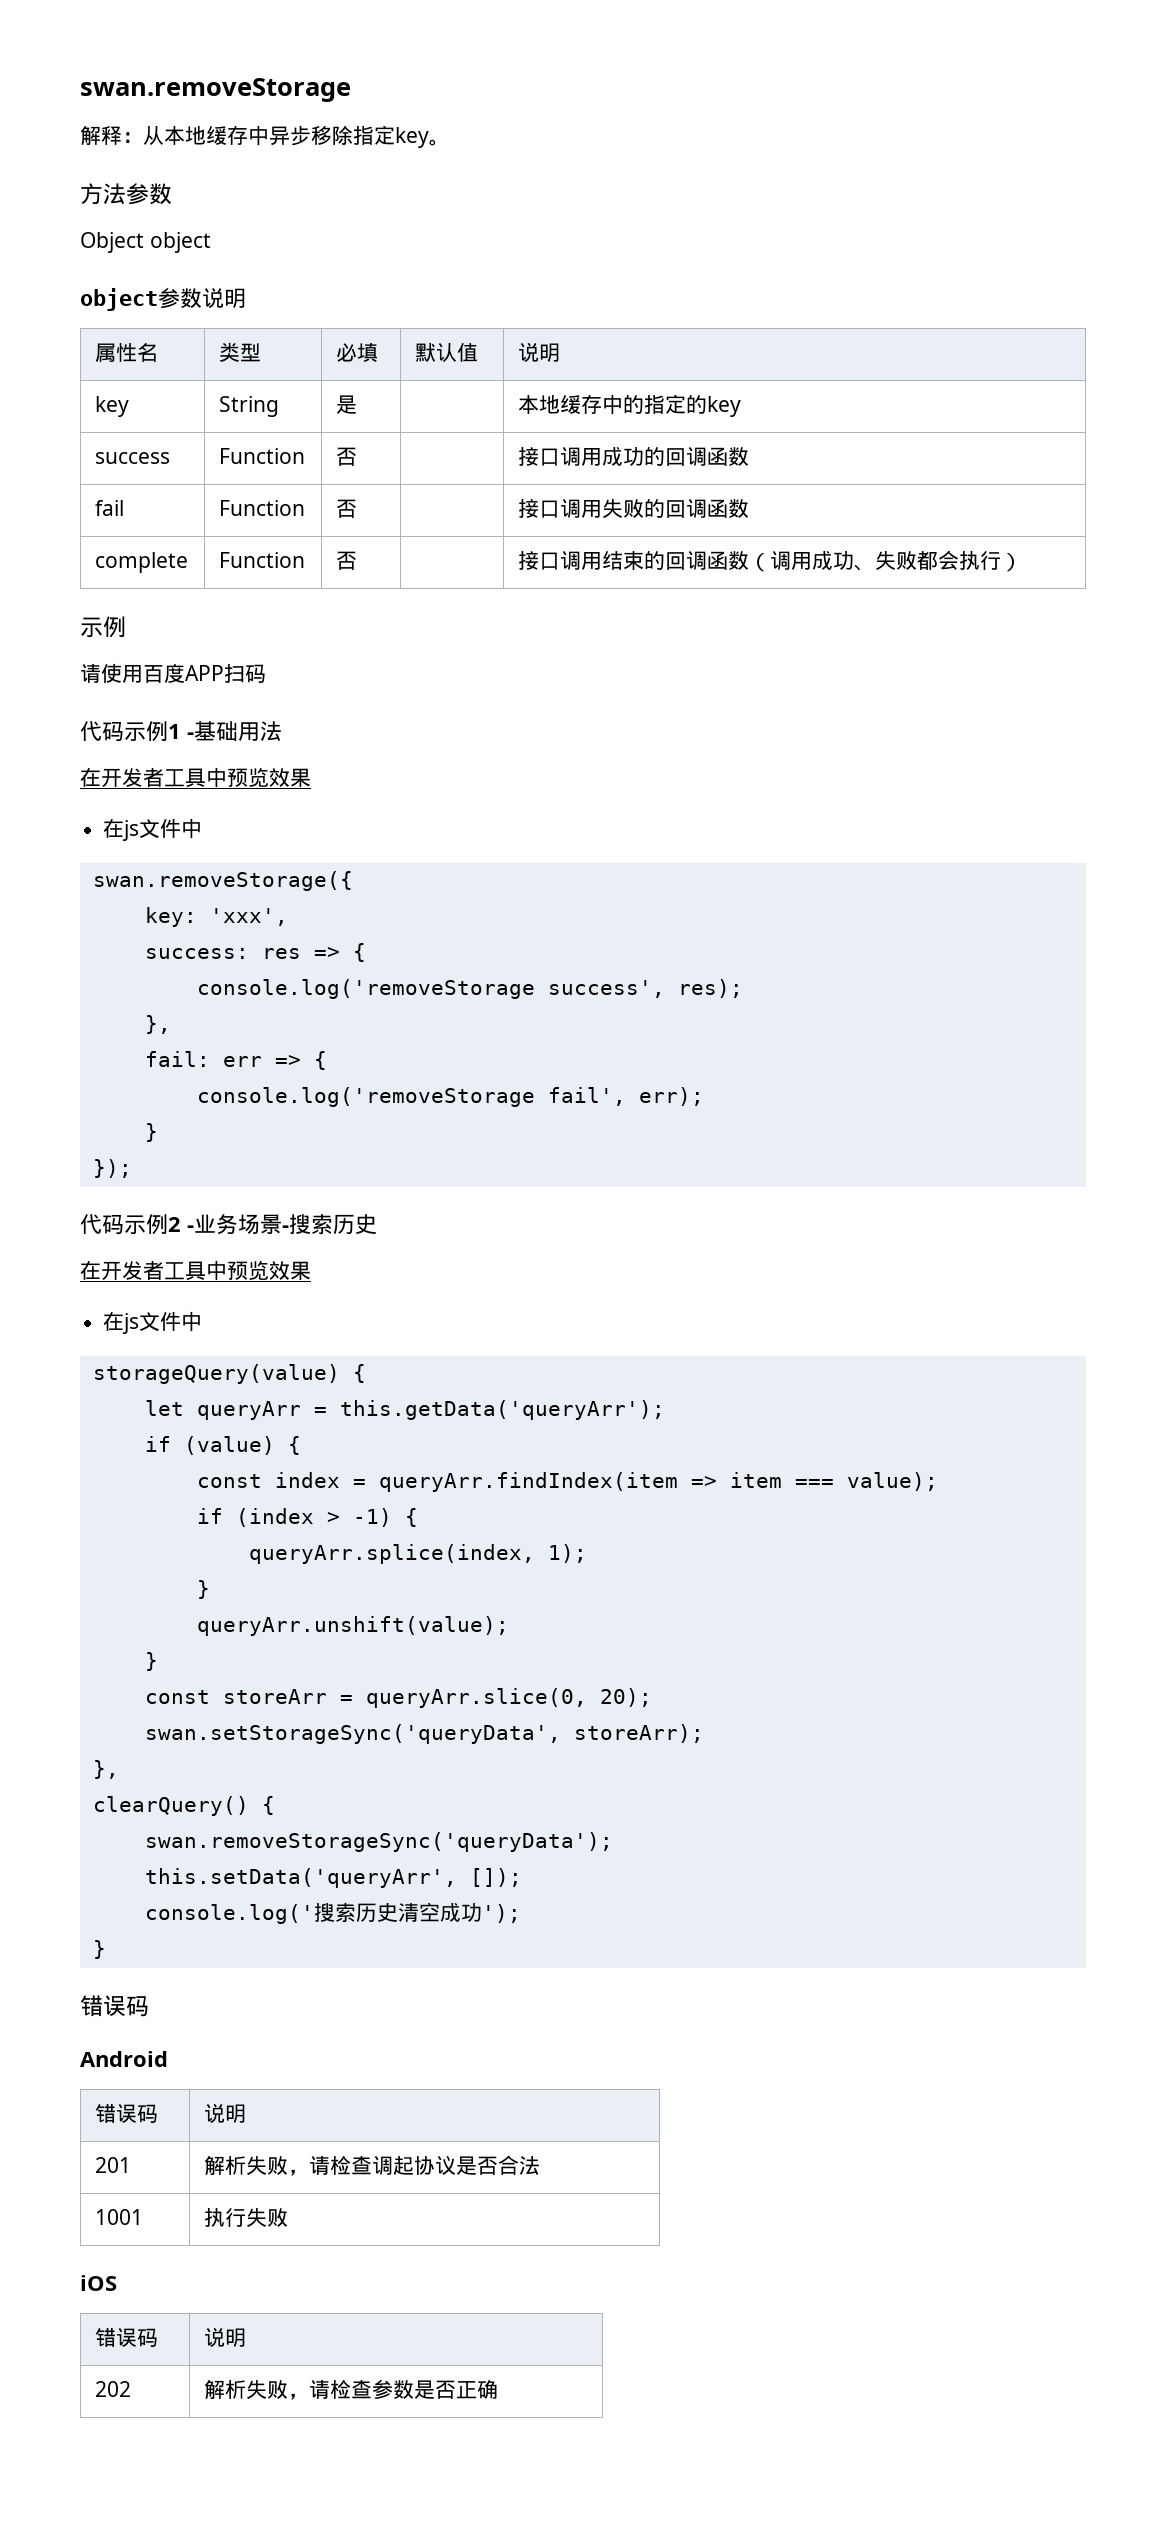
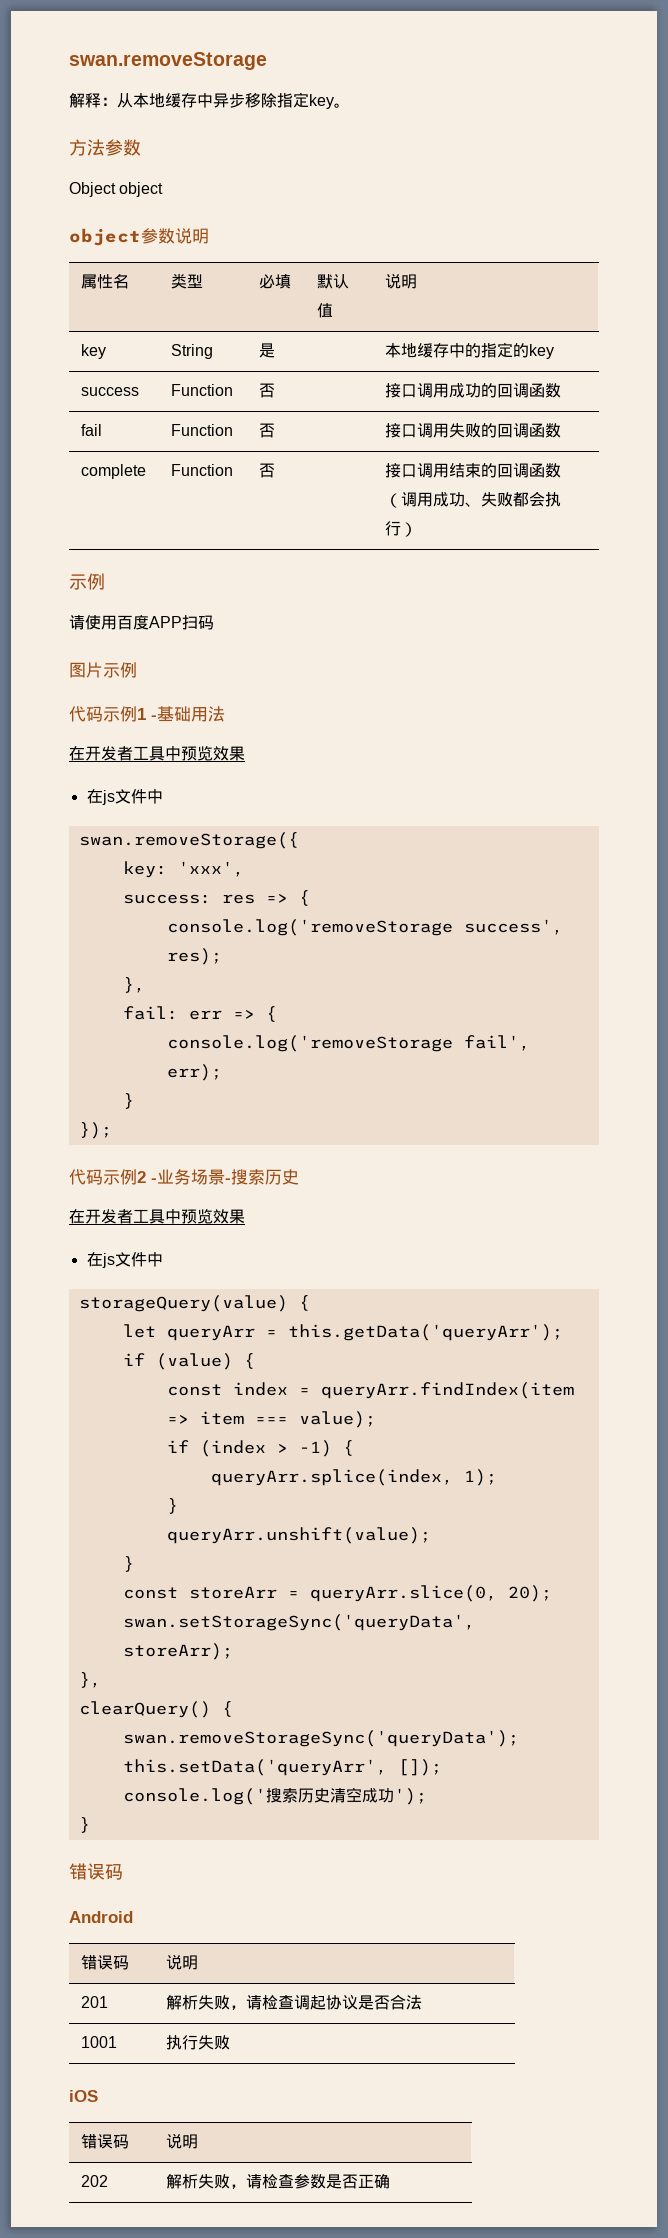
(266, 673) none -> [69,662,137,678] // 图片示例

